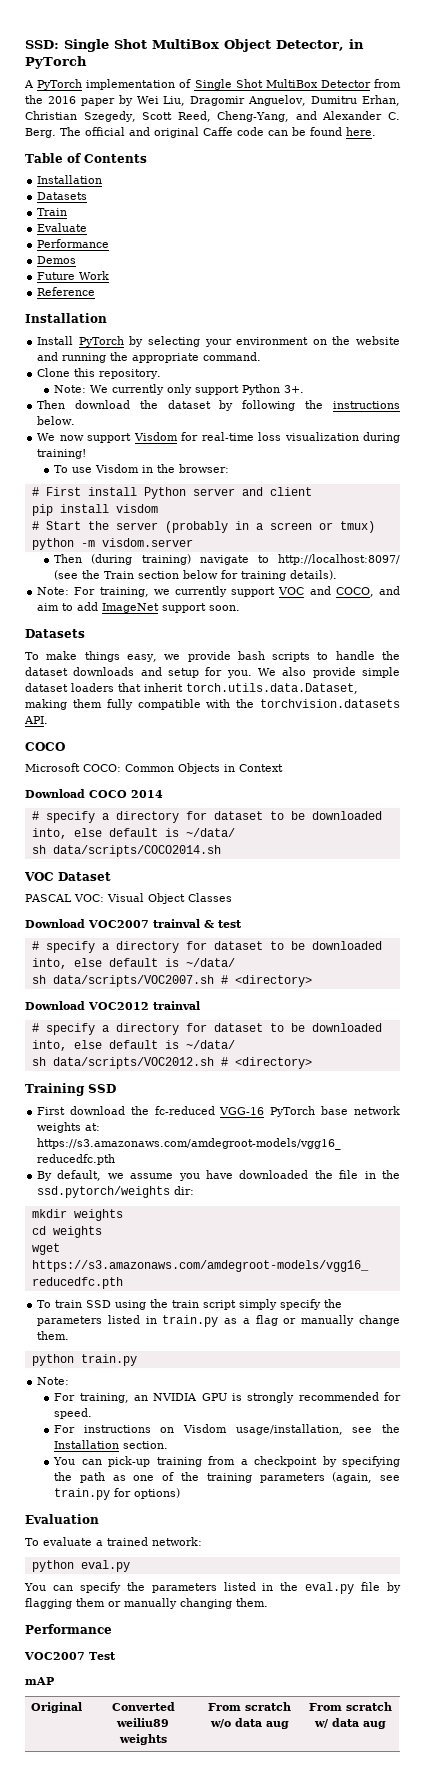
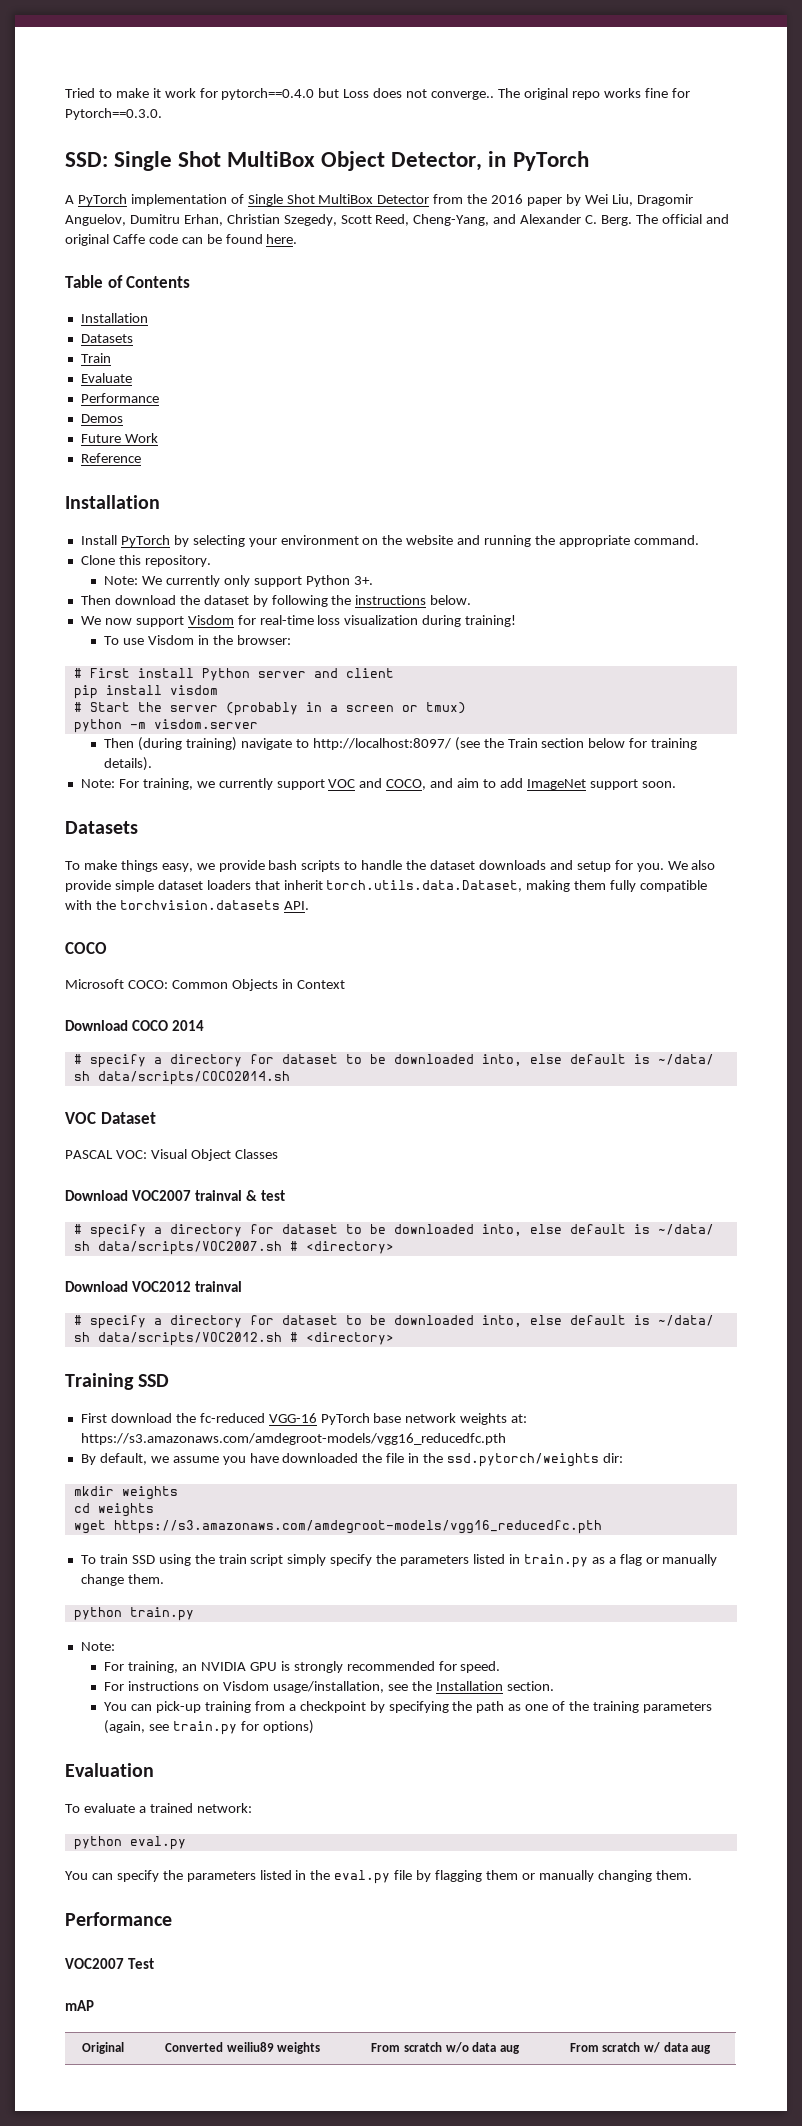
(25, 44) none -> [65,88,690,100] [65,108,162,120] Tried to make it work for pytorch==0.4.0 but Loss does not converge.. The original repo works fine for Pytorch==0.3.0. //

